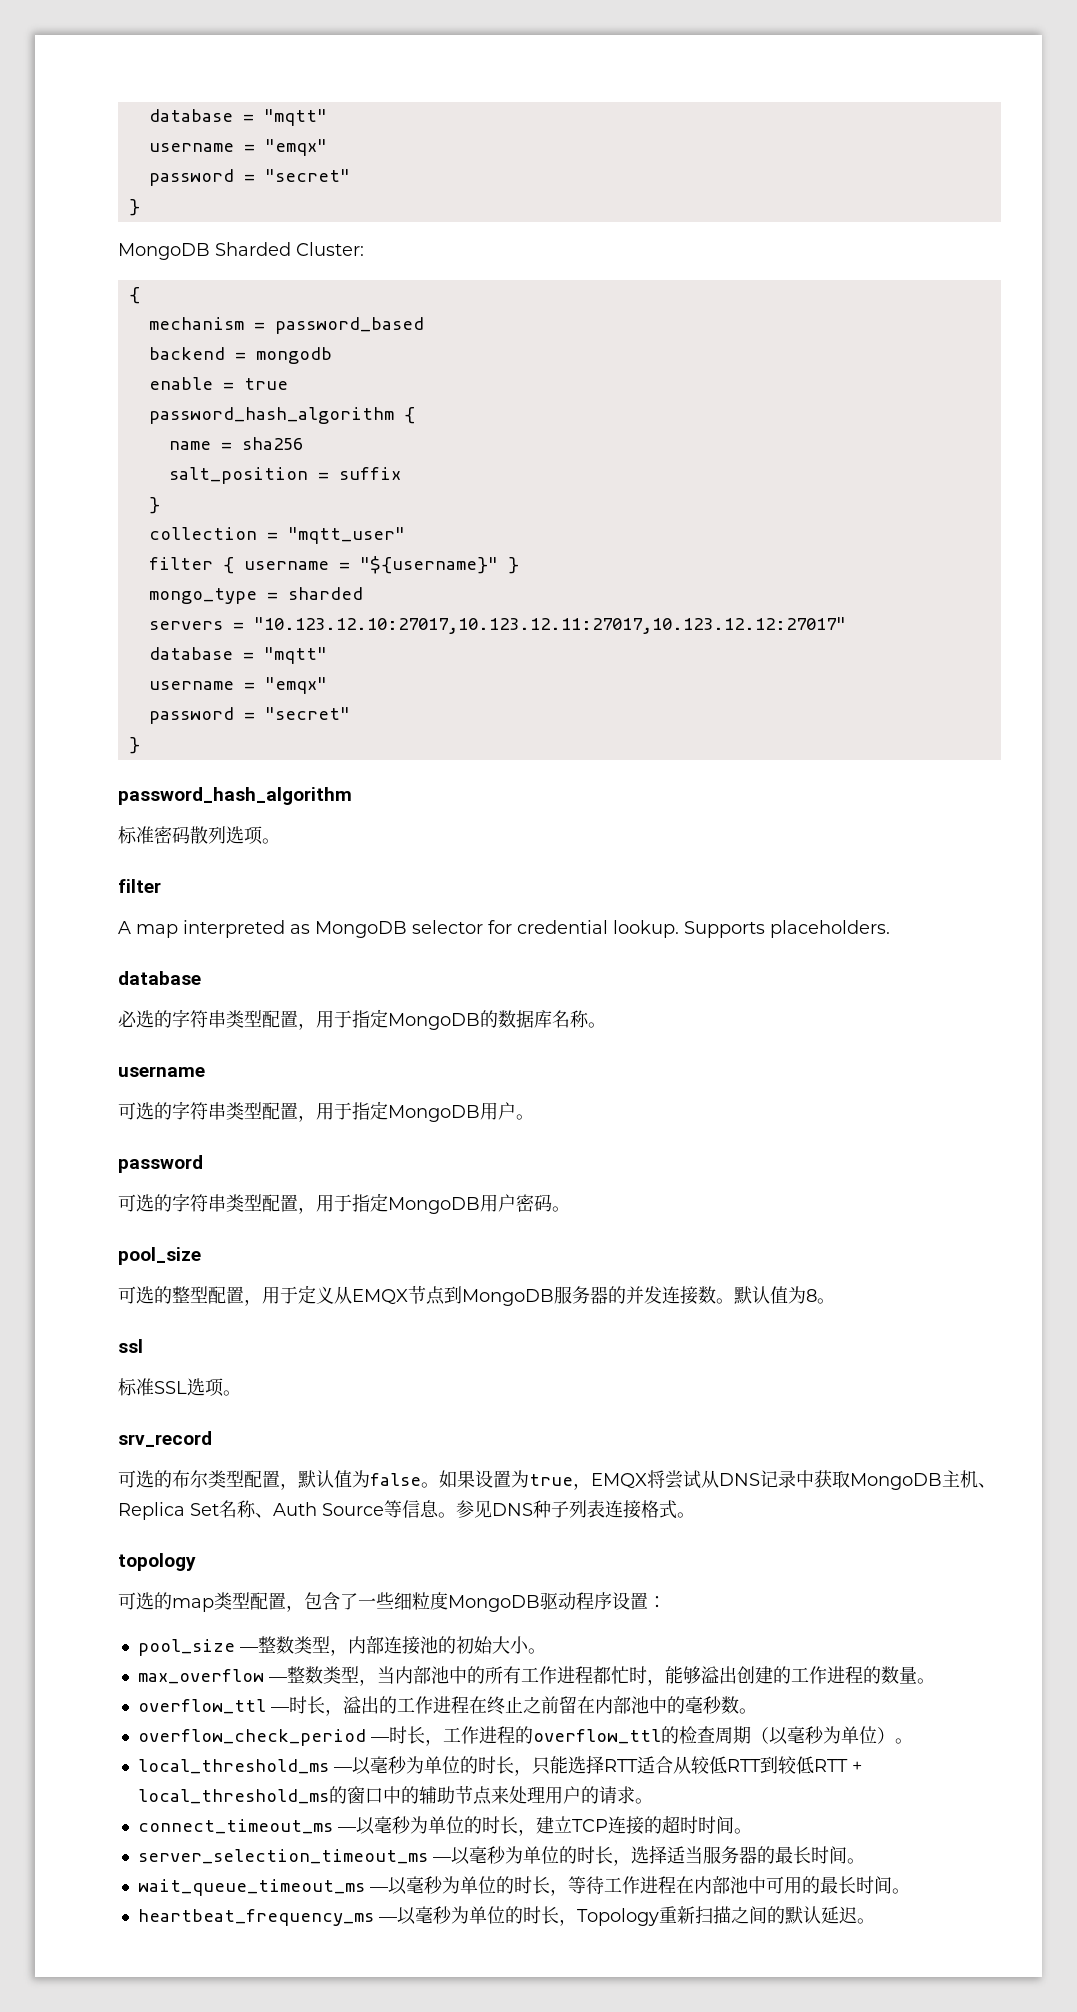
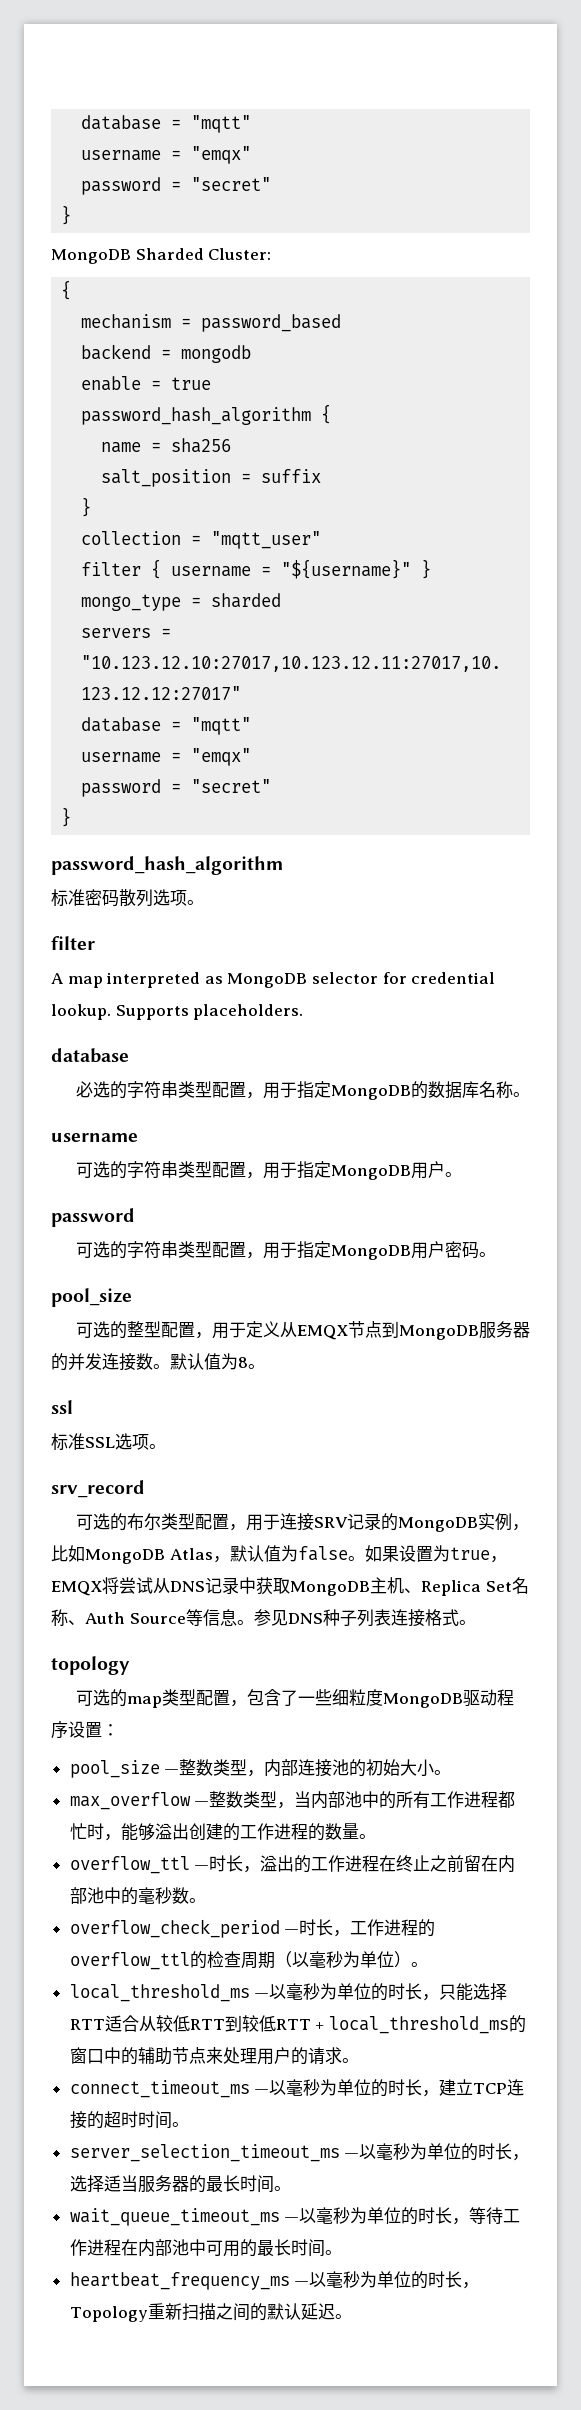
(298, 1486) none -> [245,1513,529,1532] [51,1545,230,1564] 用于连接SRV记录的MongoDB实例，比如MongoDB Atlas，

